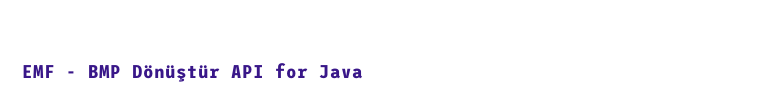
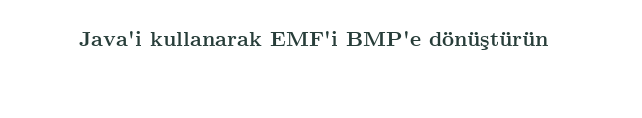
[22,63,363,82] EMF - BMP Dönüştür API for Java -> [79,31,548,50] Java'i kullanarak EMF'i BMP'e dönüştürün

